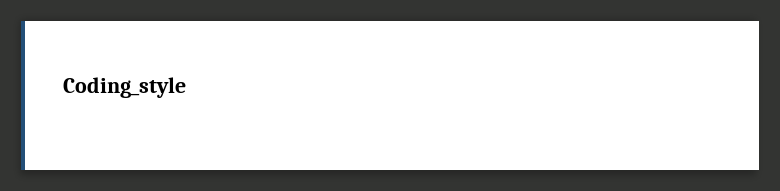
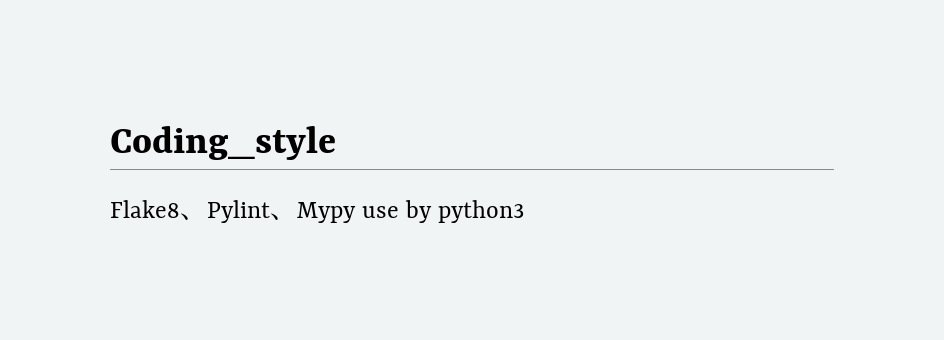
(186, 87) none -> [110,200,525,223] // Flake8、Pylint、Mypy use by python3

